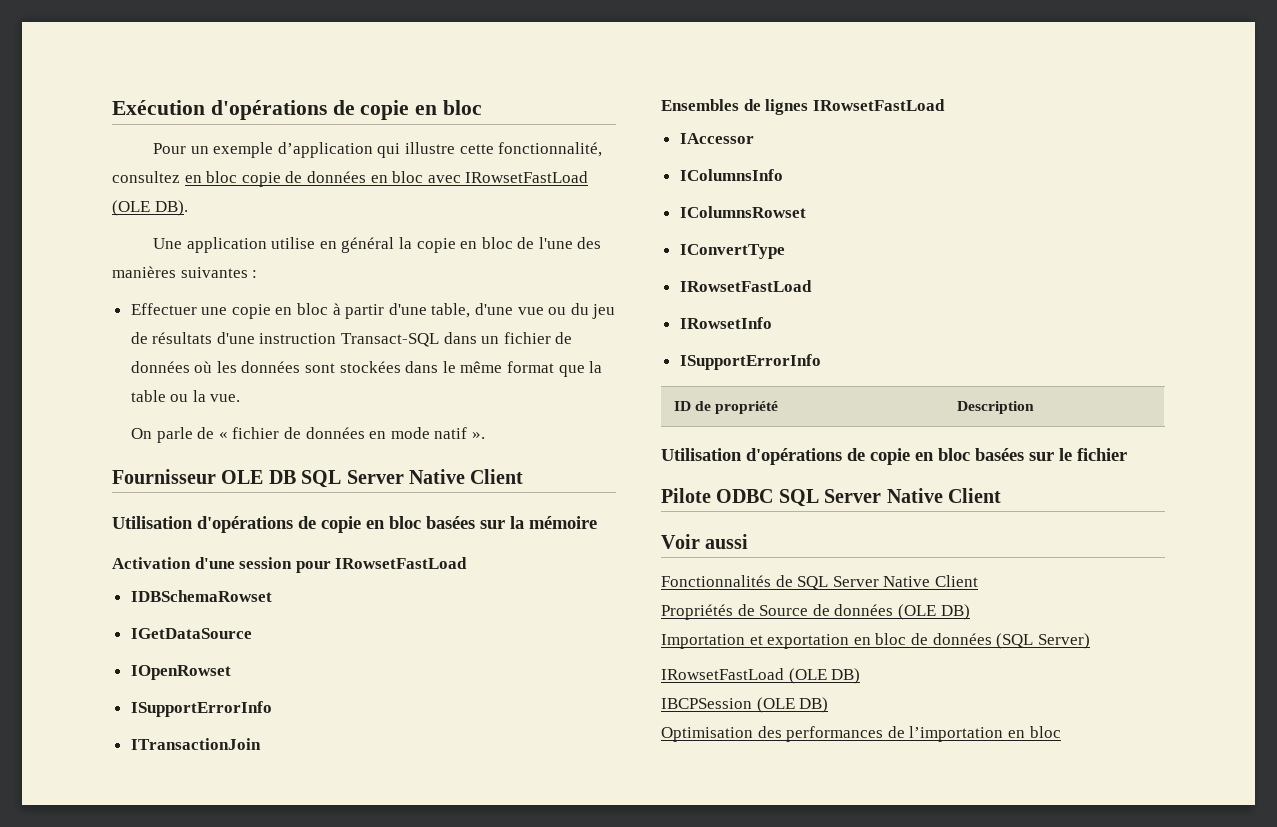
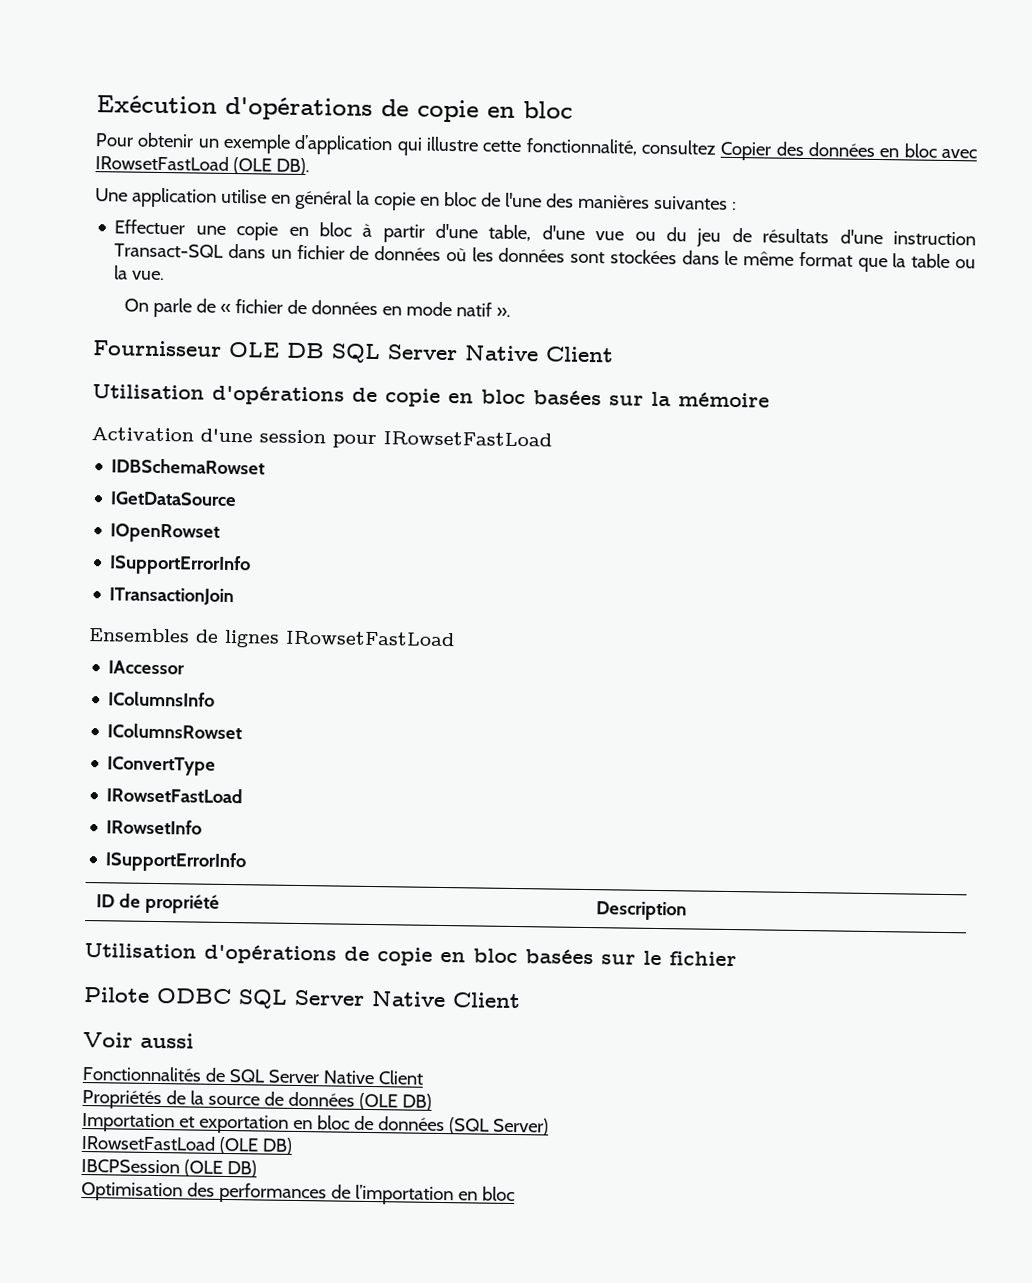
(186, 148) none -> [137,132,195,148] obtenir
[184,171,303,187] en bloc copie de -> [720,141,805,161] Copier des
[759,605,809,616] Source -> [189,1090,260,1106] la source

